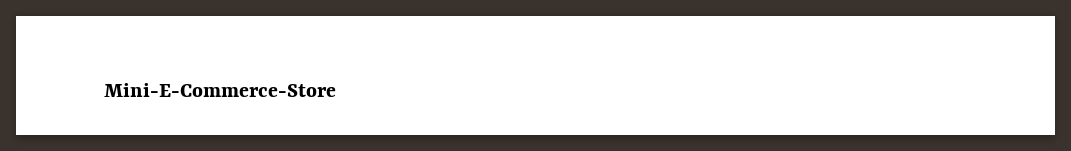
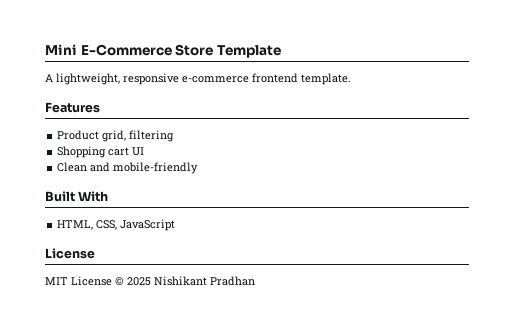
[104,83,336,97] Mini-E-Commerce-Store -> [45,44,281,58] [45,73,351,85] [45,102,100,113] [57,130,175,142] [57,146,145,158] [57,162,199,174] [45,191,109,202] [57,219,176,231] [45,248,95,259] [45,276,255,286] Mini E-Commerce Store Template // A lightweight, responsive e-commerce frontend template. // Features // Product grid, filtering // Shopping cart UI // Clean and mobile-friendly // Built With // HTML, CSS, JavaScript // License // MIT License © 2025 Nishikant Pradhan

